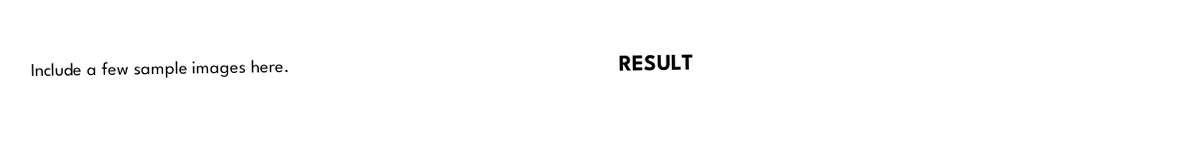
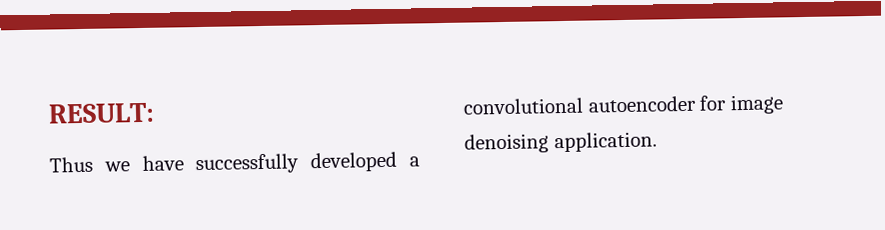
[30,58,291,79] [618,53,693,72] Include a few sample images here. // RESULT -> [48,102,155,124] [49,151,420,175] [463,94,784,115] [464,131,657,154] RESULT: // Thus we have successfully developed a convolutional autoencoder for image denoising application.

